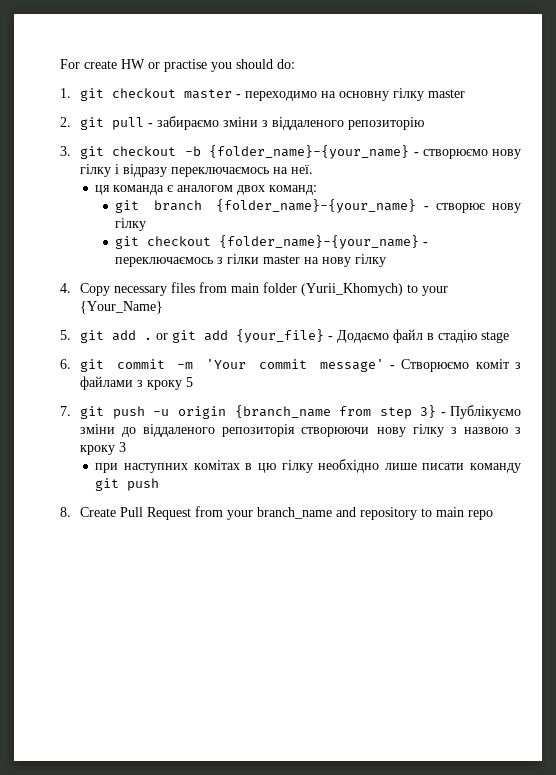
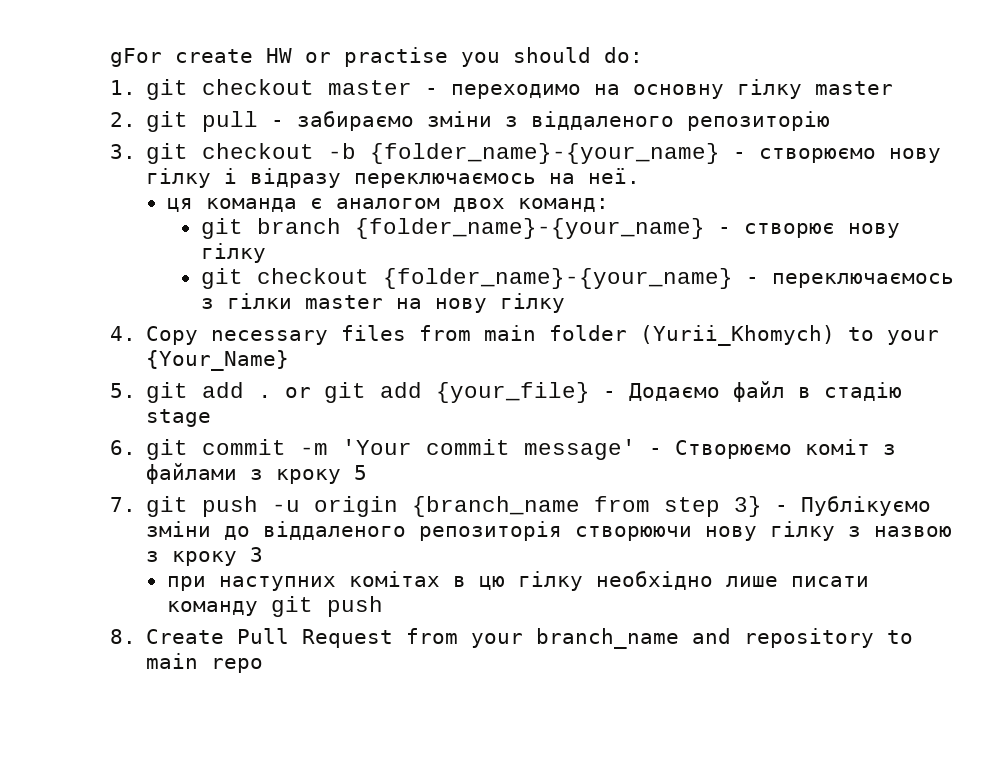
[60,59,80,69] For -> [110,48,162,67] gFor

